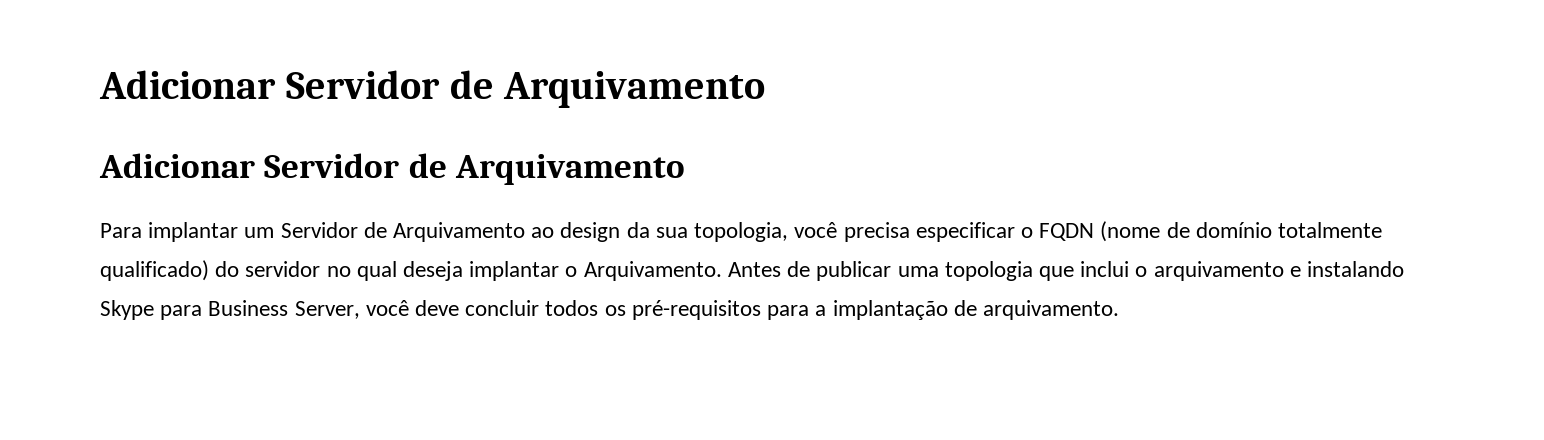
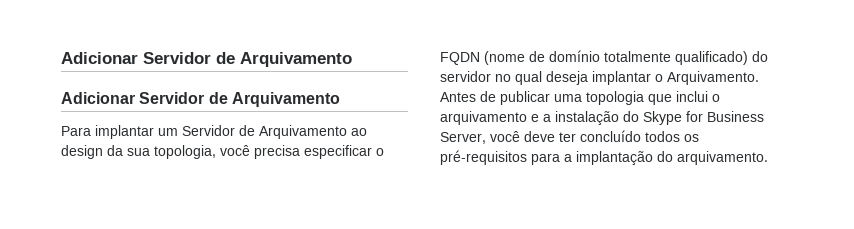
[1306,261,1404,277] [100,300,203,320] instalando Skype para -> [543,111,703,125] a instalação do Skype for
[465,300,540,316] concluir -> [559,130,641,142] ter concluído
[953,300,977,316] de -> [657,151,673,162] do

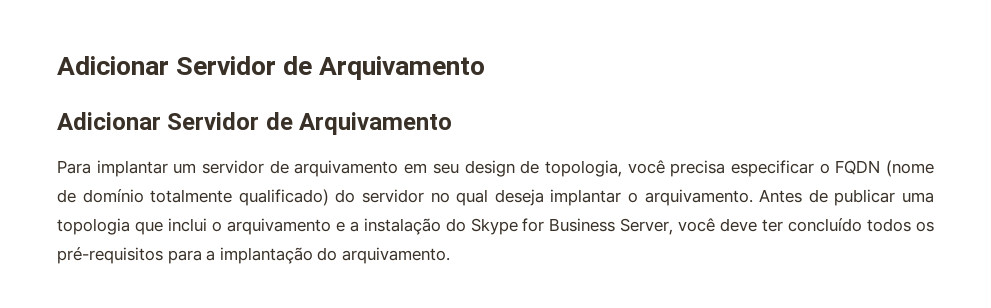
[182,125,367,139] [61,145,150,159] Servidor de Arquivamento ao design da sua -> [202,160,540,177] servidor de arquivamento em seu design de
[667,71,759,85] Arquivamento. -> [644,189,753,206] arquivamento.

